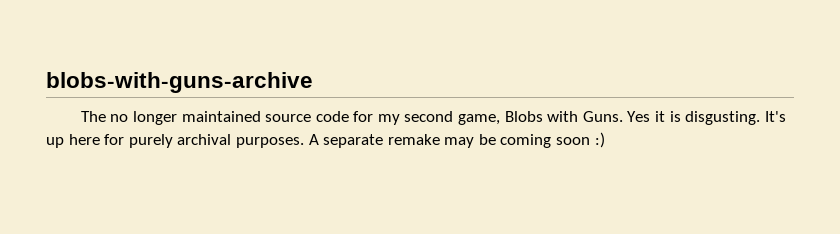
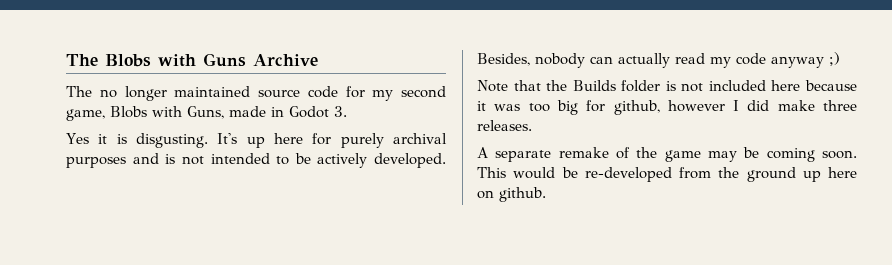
[46,72,313,93] blobs-with-guns-archive -> [66,53,318,67] The Blobs with Guns Archive
[582,111,623,122] Guns. -> [187,106,347,119] Guns, made in Godot 3. //
[235,132,605,148] purposes. A separate remake may be coming soon :) -> [66,153,446,168] [477,52,840,68] [477,80,857,92] [477,100,857,115] [477,120,532,131] [477,147,857,162] [477,167,857,182] [477,187,546,202] purposes and is not intended to be actively developed. Besides, nobody can actually read my code anyway ;) // Note that the Builds folder is not included here because it was too big for github, however I did make three releases. // A separate remake of the game may be coming soon. This would be re-developed from the ground up here on github.

